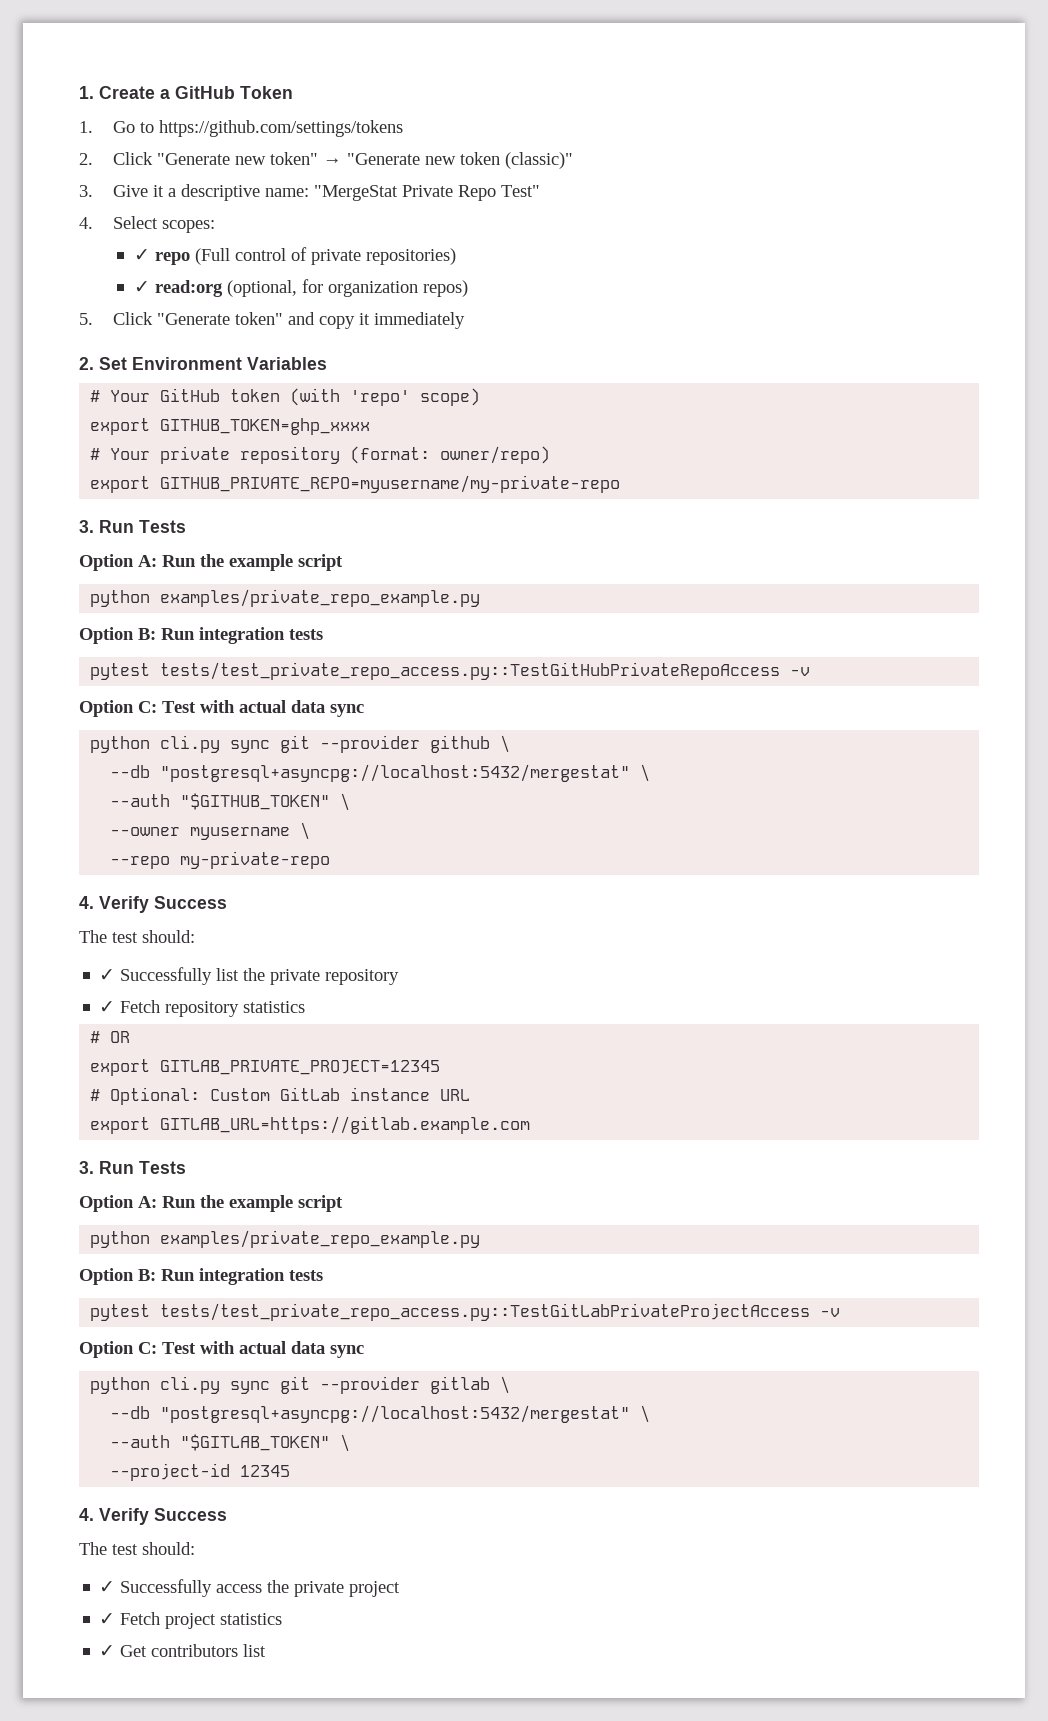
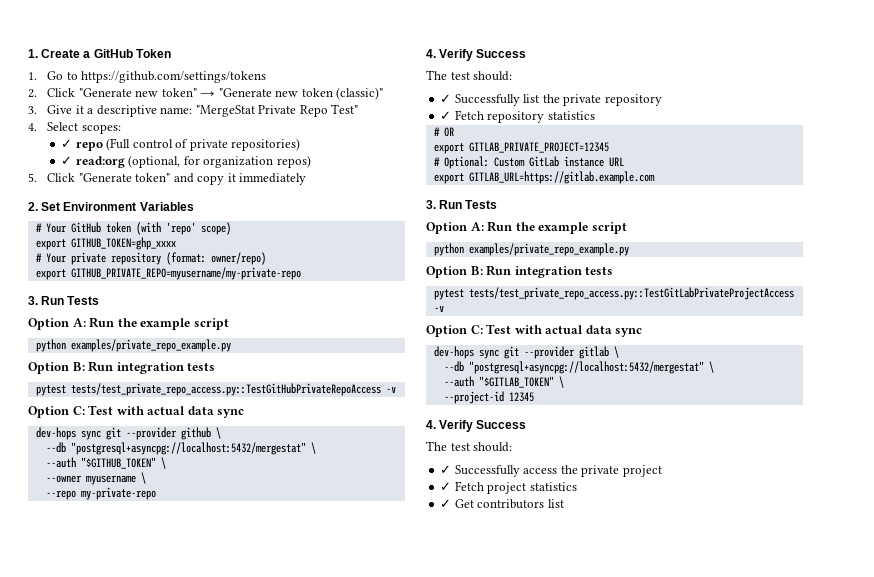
[90,735,221,753] python cli.py -> [35,427,76,440] dev-hops
[90,1376,221,1394] python cli.py -> [433,346,474,359] dev-hops

